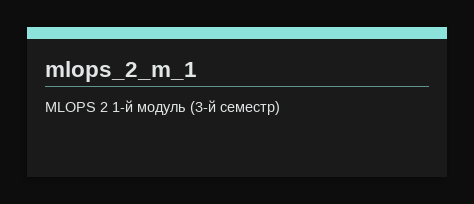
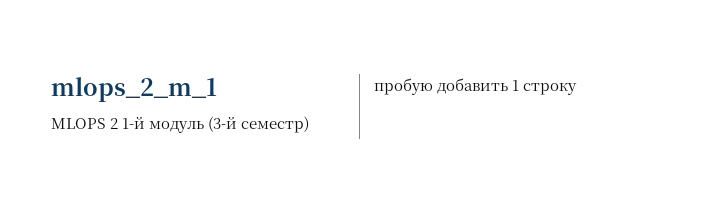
(280, 108) none -> [374,78,578,95] пробую добавить 1 строку

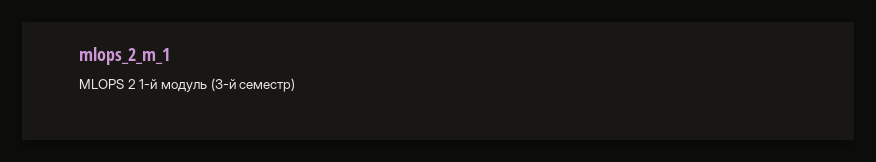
[374,78,578,95] пробую добавить 1 строку -> (296, 85) none

